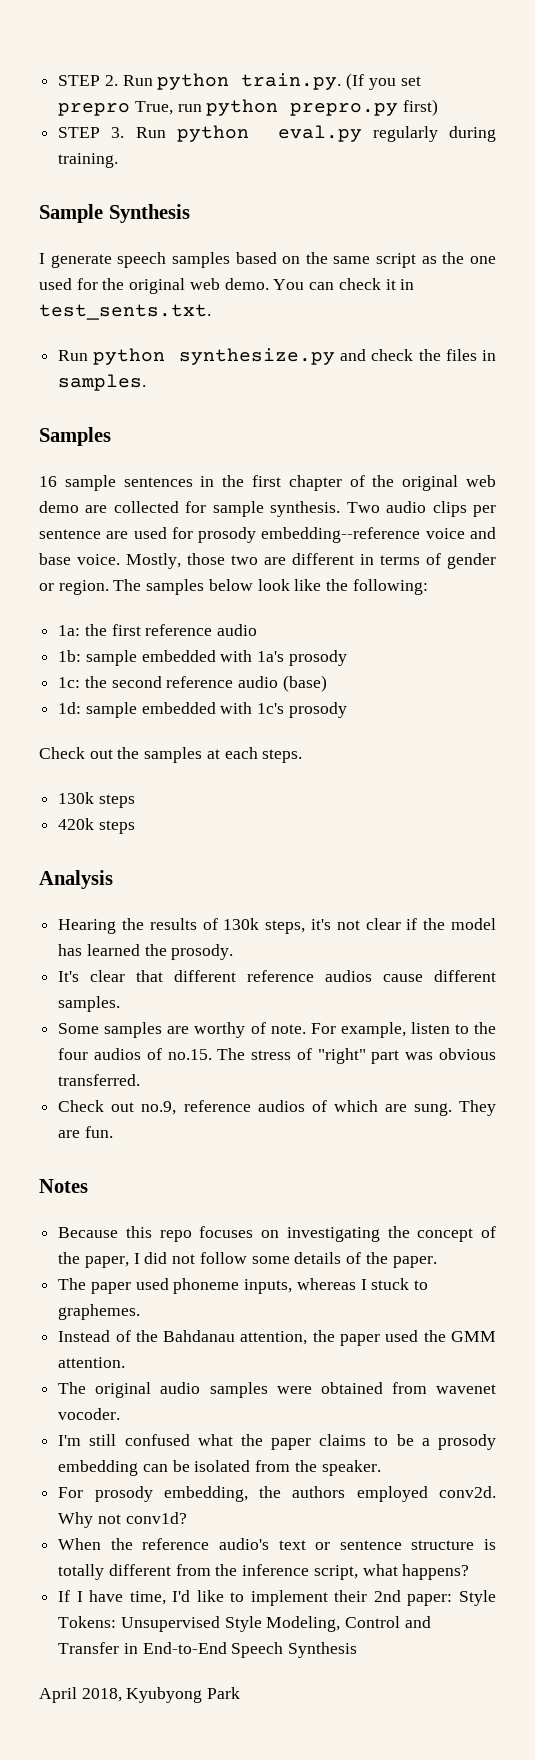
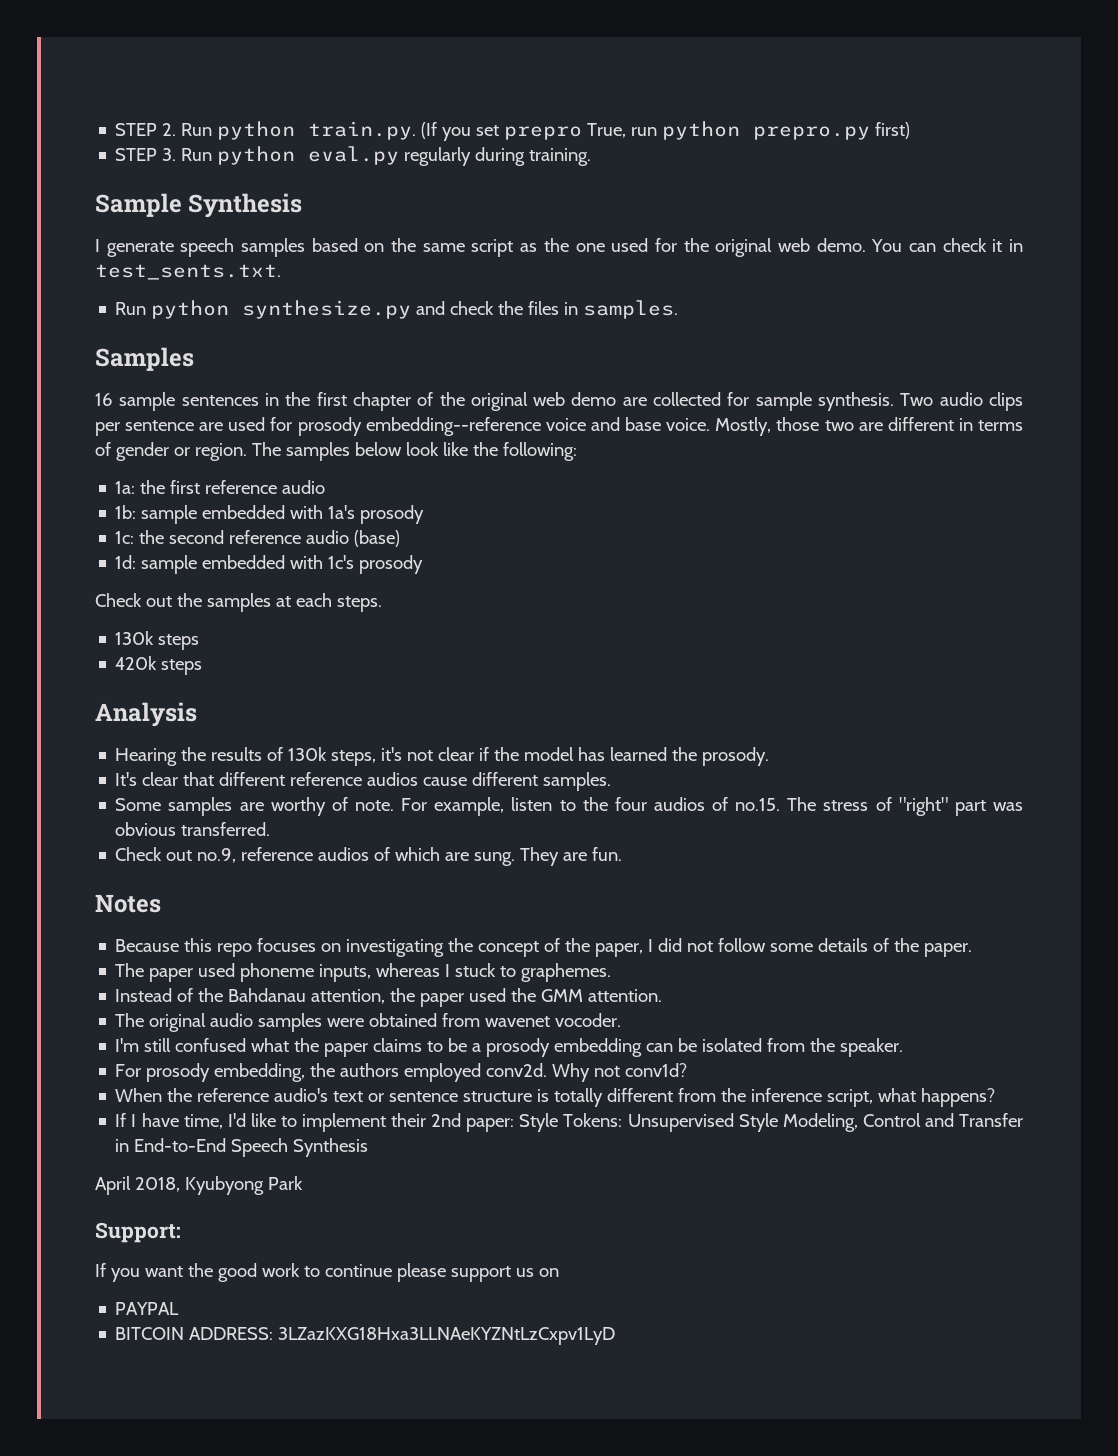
(241, 1693) none -> [95,1222,181,1243] [95,1263,559,1282] [115,1302,180,1315] [115,1327,616,1345] // Support: // If you want the good work to continue please support us on // PAYPAL // BITCOIN ADDRESS: 3LZazKXG18Hxa3LLNAeKYZNtLzCxpv1LyD

